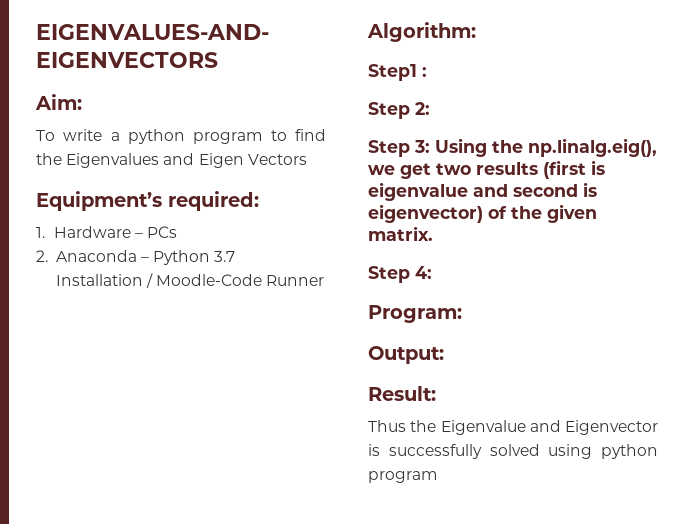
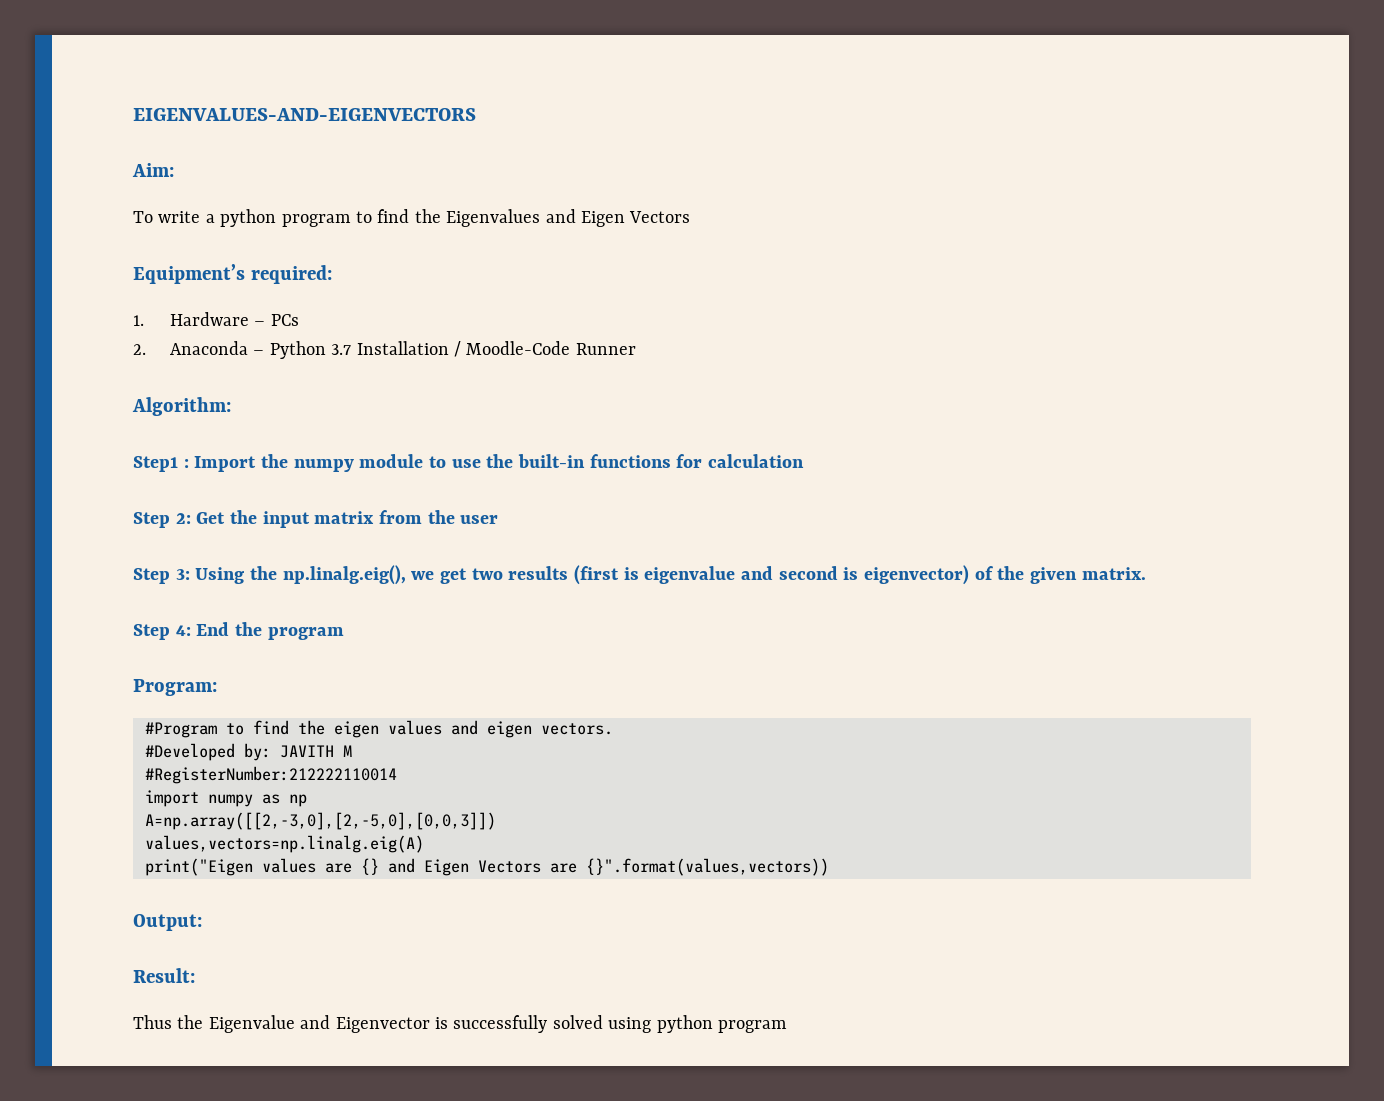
[368,102,430,119] // Step 2: -> [194,454,805,472] [133,510,499,528] Import the numpy module to use the built-in functions for calculation // Step 2: Get the input matrix from the user
[368,305,462,323] // Program: -> [196,622,344,640] [133,679,217,696] [145,720,613,738] [145,743,352,761] [145,766,397,784] [145,790,307,807] [145,812,496,830] [145,835,424,853] [145,858,829,876] End the program // Program: // #Program to find the eigen values and eigen vectors. // #Developed by: JAVITH M // #RegisterNumber:212222110014 // import numpy as np // A=np.array([[2,-3,0],[2,-5,0],[0,0,3]]) // values,vectors=np.linalg.eig(A) // print("Eigen values are {} and Eigen Vectors are {}".format(values,vectors))

